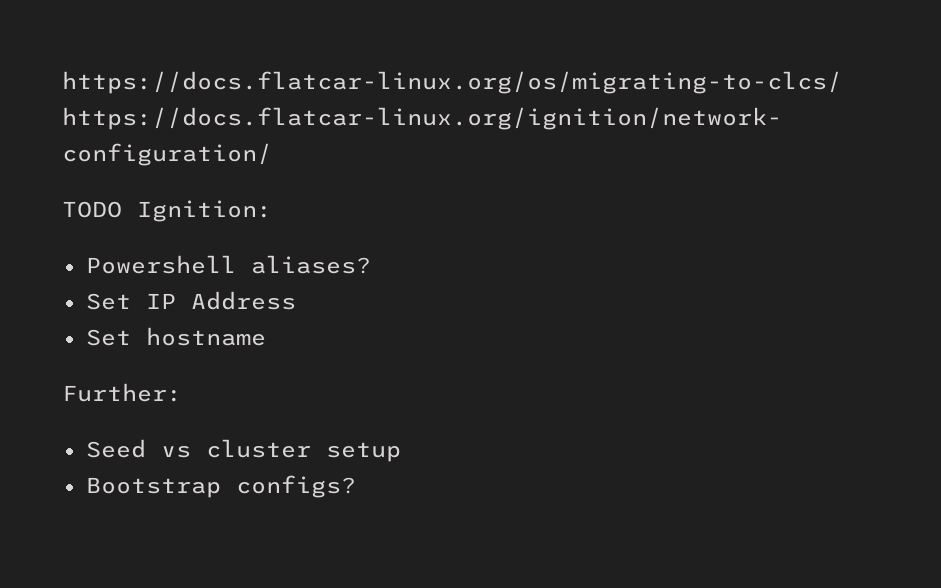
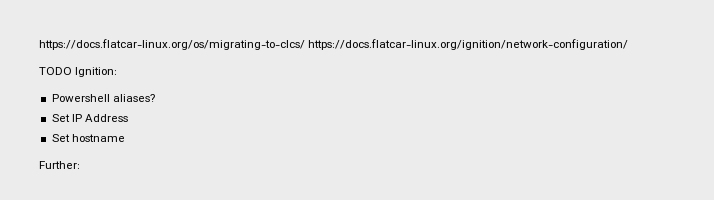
[85,439,401,462] [85,475,356,498] // Seed vs cluster setup // Bootstrap configs? -> (80, 165) none

